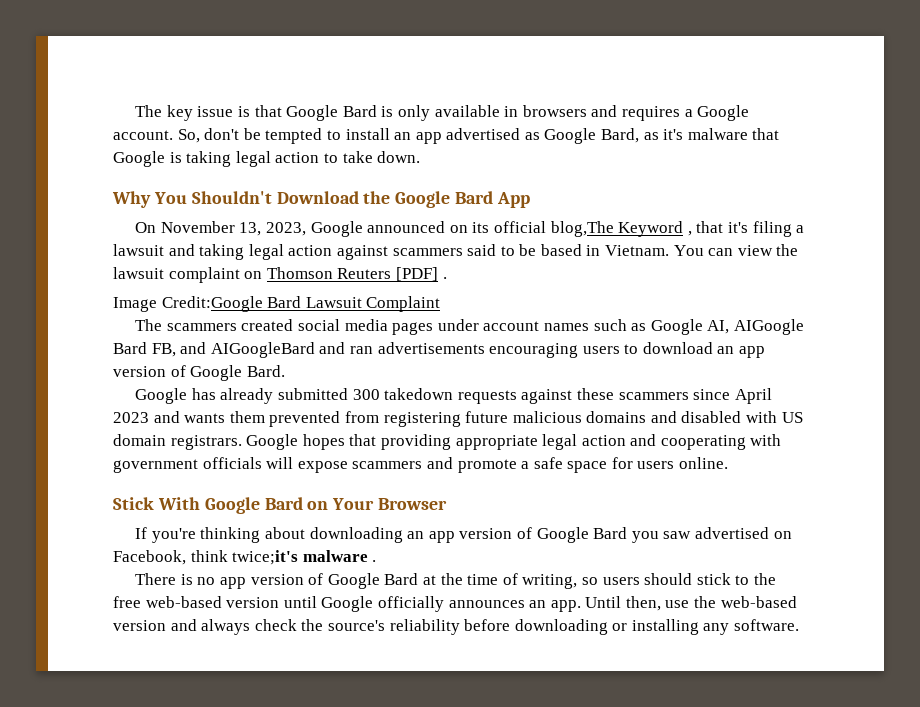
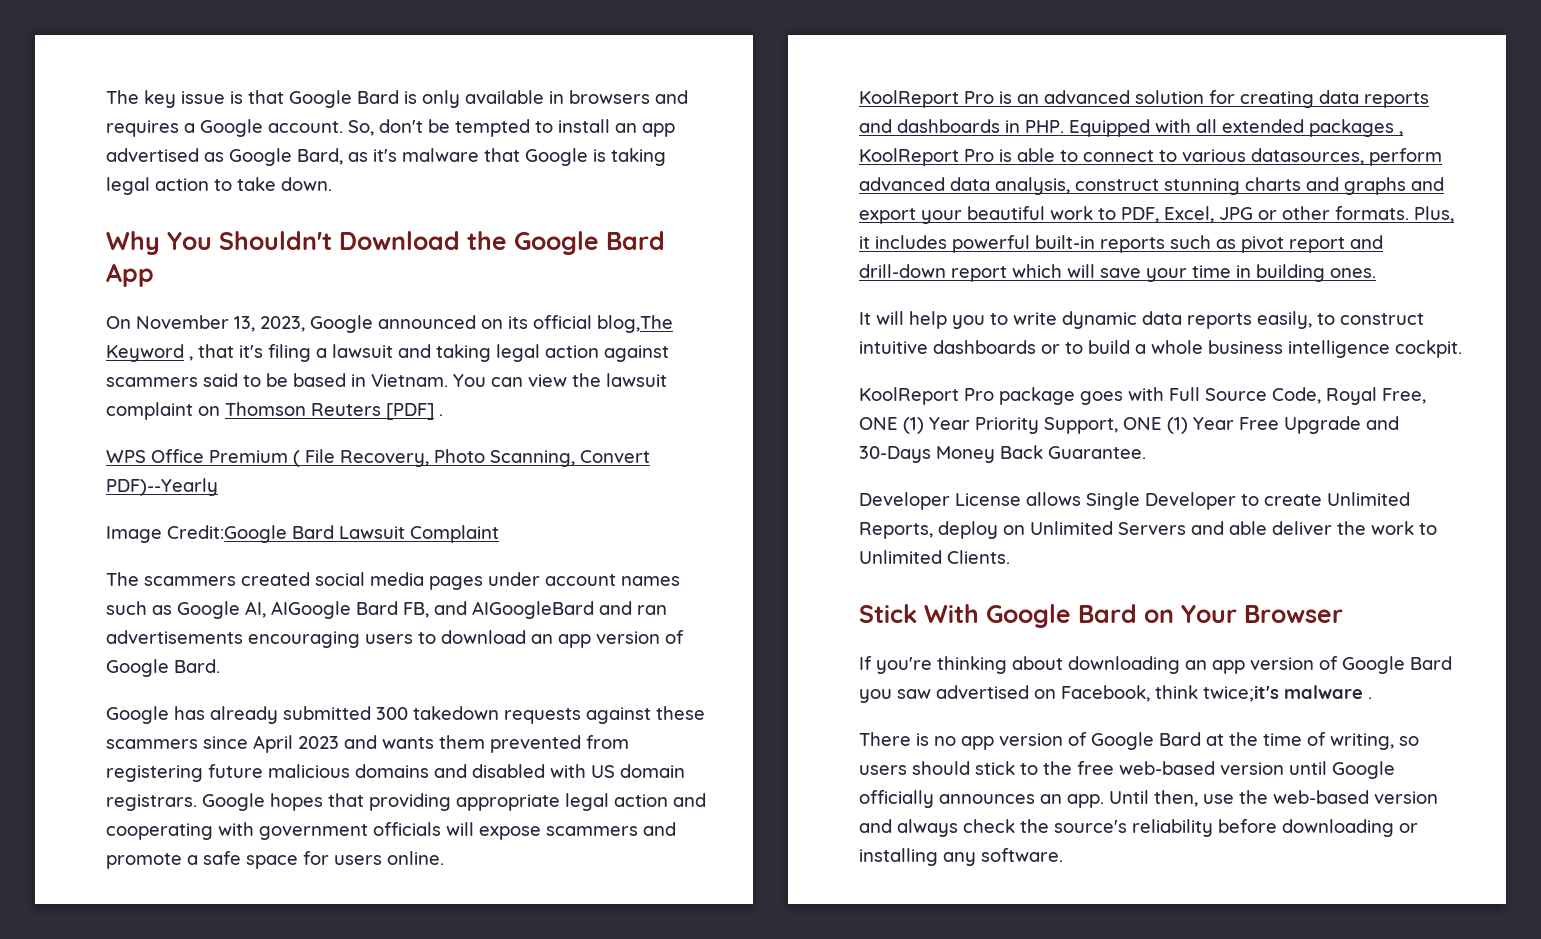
(447, 278) none -> [106,449,650,467] [106,478,218,496] // WPS Office Premium ( File Recovery, Photo Scanning, Convert PDF)--Yearly
(729, 463) none -> [859,90,1429,108] [859,119,1403,137] [859,148,1442,166] [859,177,1444,195] [859,206,1454,224] [859,235,1383,253] [859,264,1376,282] [859,311,1424,329] [859,340,1462,358] [859,387,1426,405] [859,416,1399,434] [859,445,1146,463] [859,492,1410,510] [859,521,1437,539] [859,550,1010,564] // KoolReport Pro is an advanced solution for creating data reports and dashboards in PHP. Equipped with all extended packages , KoolReport Pro is able to connect to various datasources, perform advanced data analysis, construct stunning charts and graphs and export your beautiful work to PDF, Excel, JPG or other formats. Plus, it includes powerful built-in reports such as pivot report and drill-down report which will save your time in building ones. // It will help you to write dynamic data reports easily, to construct intuitive dashboards or to build a whole business intelligence cockpit. // KoolReport Pro package goes with Full Source Code, Royal Free, ONE (1) Year Priority Support, ONE (1) Year Free Upgrade and 30-Days Money Back Guarantee. // Developer License allows Single Developer to create Unlimited Reports, deploy on Unlimited Servers and able deliver the work to Unlimited Clients.

